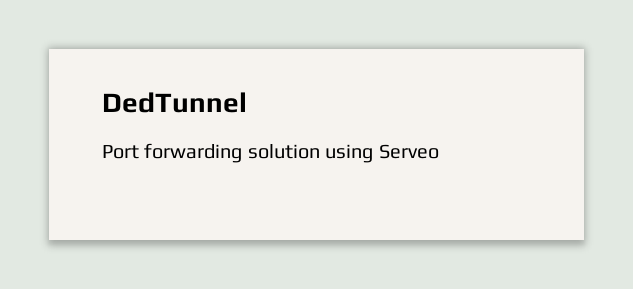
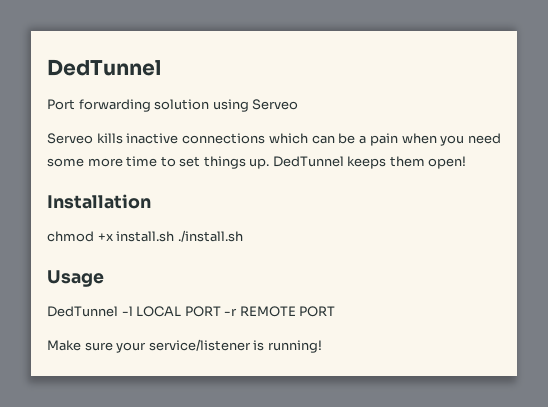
(439, 151) none -> [47,133,502,146] [47,156,467,169] [47,194,151,209] [47,230,243,242] [47,270,104,287] [47,306,336,317] [47,339,322,353] // Serveo kills inactive connections which can be a pain when you need some more time to set things up. DedTunnel keeps them open! // Installation // chmod +x install.sh ./install.sh // Usage // DedTunnel -l LOCAL PORT -r REMOTE PORT // Make sure your service/listener is running!

